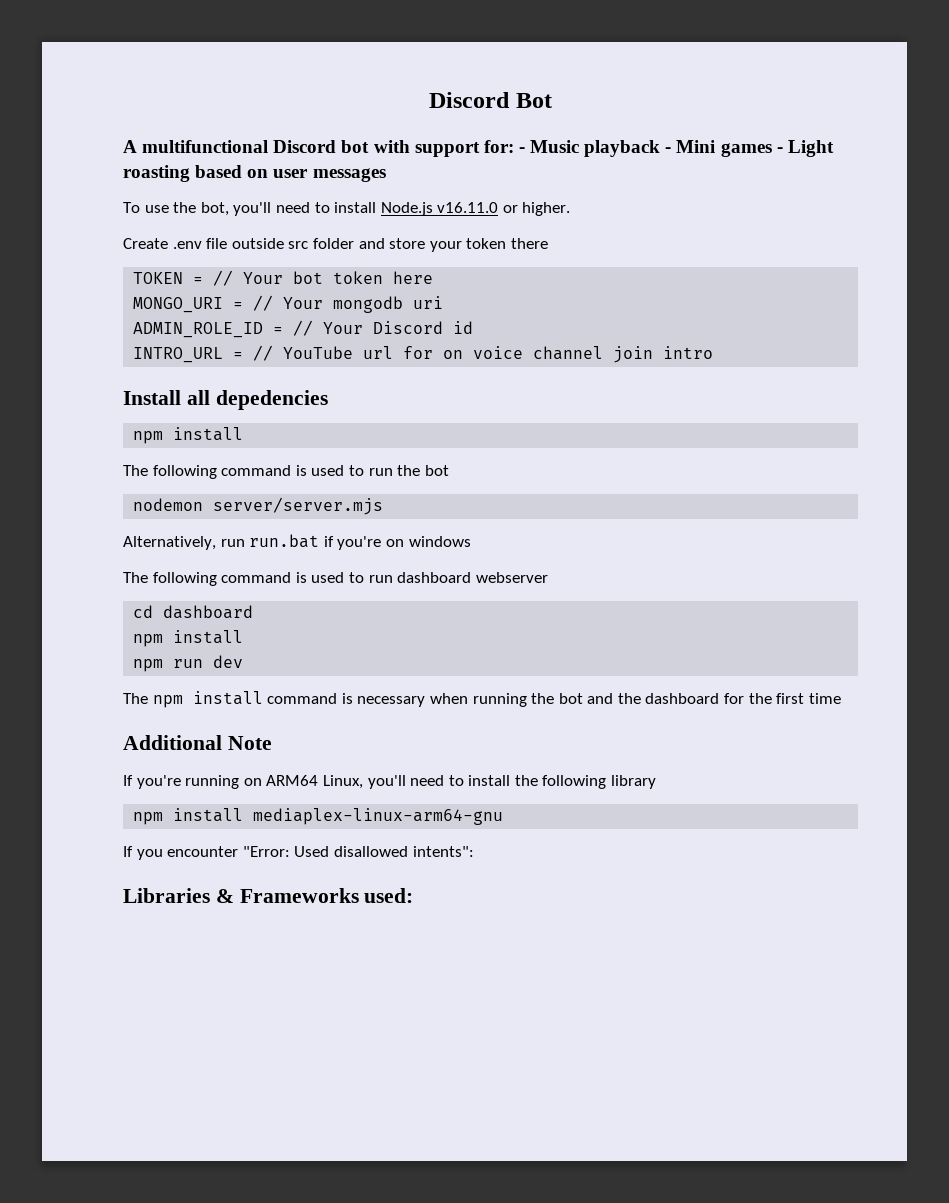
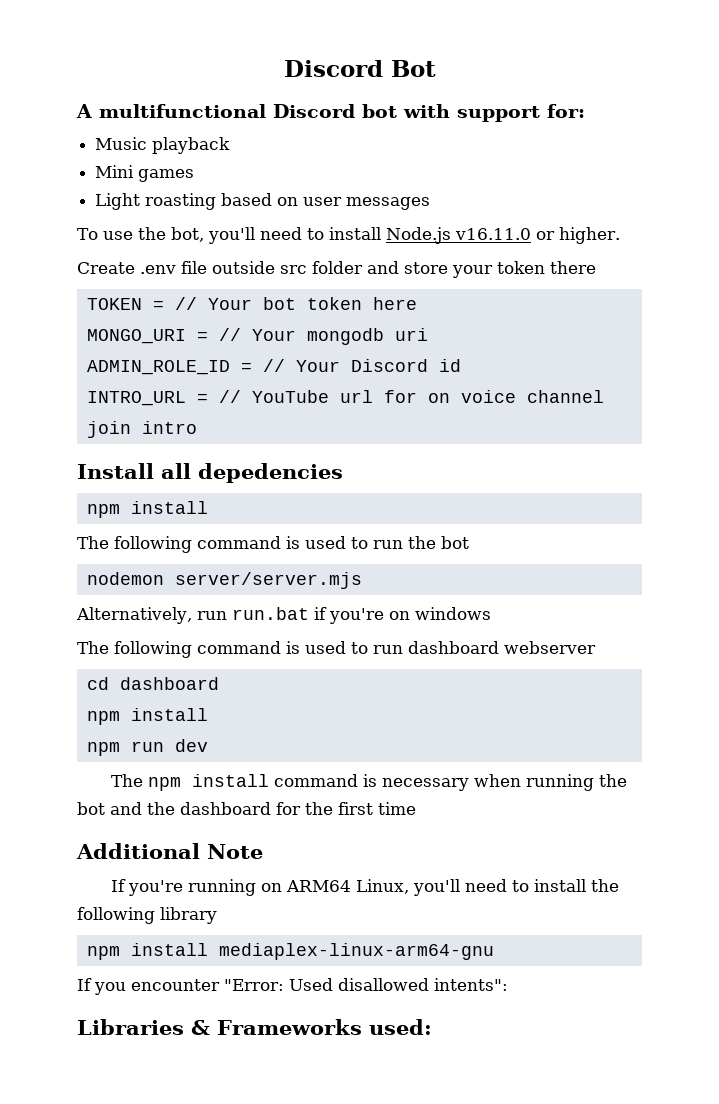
[518,147,525,153] - -> (585, 111) //
[665,147,672,153] - -> (231, 145) //
[776,147,783,153] - -> (195, 175) //

